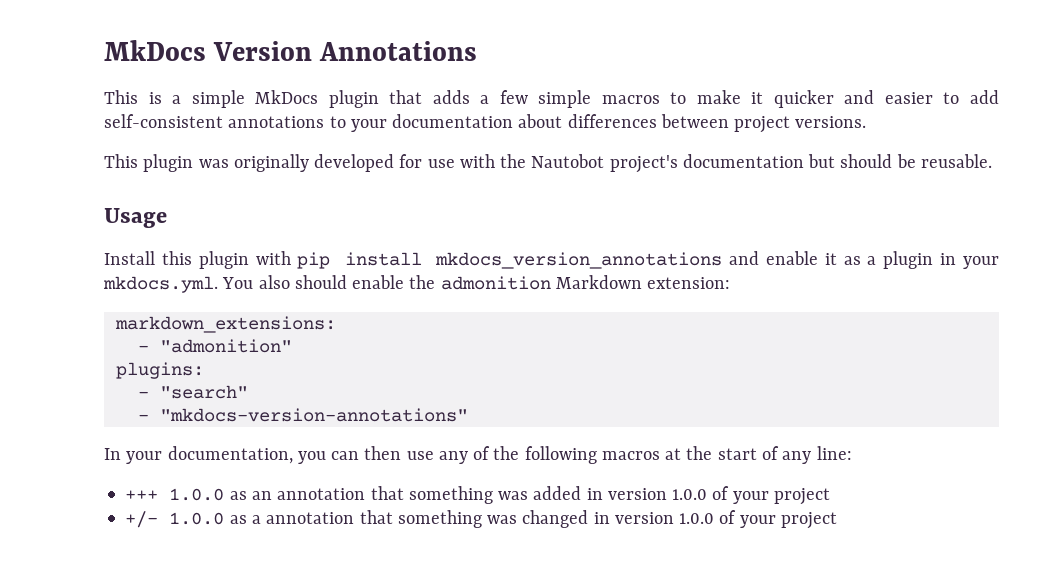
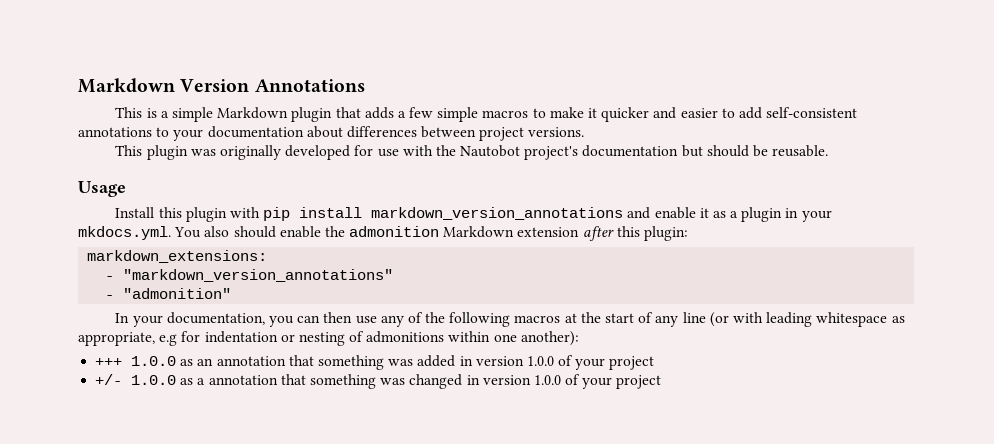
[104,40,206,61] MkDocs -> [78,78,175,93] Markdown
[255,90,319,104] MkDocs -> [217,107,289,119] Markdown
[435,252,723,269] mkdocs_version_annotations -> [371,207,624,220] markdown_version_annotations
[647,277,731,289] extension: -> [517,226,689,241] extension after this plugin:
[159,339,292,353] [115,362,204,379] [137,385,248,399] [137,408,468,422] "admonition" // plugins: // - "search" // - "mkdocs-version-annotations" -> [123,269,394,282] [105,288,232,299] "markdown_version_annotations" // - "admonition"
[816,446,852,460] line: -> [682,312,905,327] [78,331,579,346] line (or with leading whitespace as appropriate, e.g for indentation or nesting of admonitions within one another):

